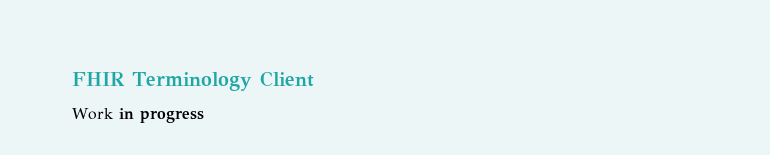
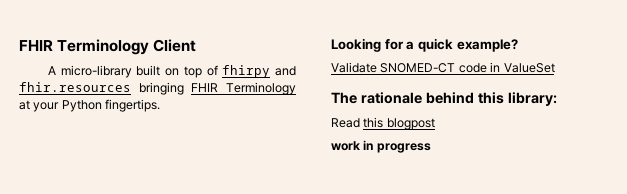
[72,108,114,120] Work -> [47,65,296,78] [19,82,296,95] [19,99,161,112] [331,38,518,52] [331,62,555,73] [331,92,557,106] [331,117,435,130] [331,141,360,151] A micro-library built on top of fhirpy and fhir.resources bringing FHIR Terminology at your Python fingertips. // Looking for a quick example? // Validate SNOMED-CT code in ValueSet // The rationale behind this library: // Read this blogpost // work

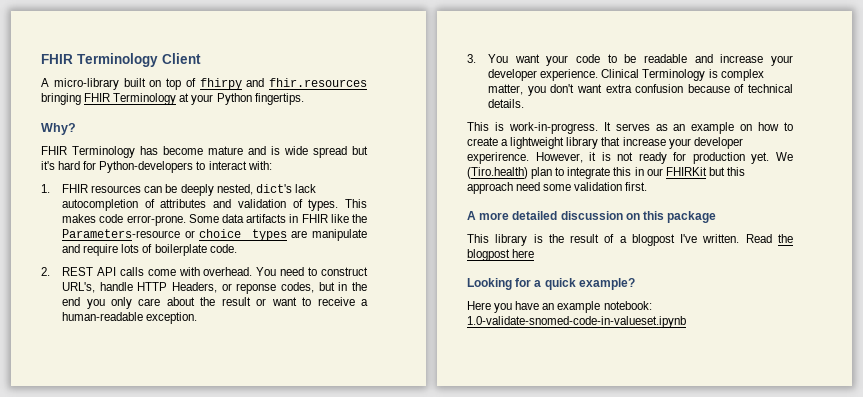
(161, 105) none -> [41,123,76,135] [41,146,368,158] [41,161,272,173] [41,184,316,196] [62,199,367,211] [62,214,367,226] [62,229,367,241] [62,244,237,256] [41,267,368,276] [62,282,367,294] [62,297,368,309] [62,312,198,324] [467,54,794,66] [488,69,764,81] [488,84,793,96] [488,99,525,108] [467,122,793,134] [467,137,743,149] [467,152,793,164] [467,167,745,179] [467,182,648,194] [467,211,717,223] [467,234,793,246] [467,249,535,261] // Why? // FHIR Terminology has become mature and is wide spread but it's hard for Python-developers to interact with: // 1. FHIR resources can be deeply nested, dict's lack autocompletion of attributes and validation of types. This makes code error-prone. Some data artifacts in FHIR like the Parameters-resource or choice types are manipulate and require lots of boilerplate code. // 2. REST API calls come with overhead. You need to construct URL's, handle HTTP Headers, or reponse codes, but in the end you only care about the result or want to receive a human-readable exception. // 3. You want your code to be readable and increase your developer experience. Clinical Terminology is complex matter, you don't want extra confusion because of technical details. // This is work-in-progress. It serves as an example on how to create a lightweight library that increase your developer experirence. However, it is not ready for production yet. We (Tiro.health) plan to integrate this in our FHIRKit but this approach need some validation first. // A more detailed discussion on this package // This library is the result of a blogpost I've written. Read the blogpost here
[331,62,555,73] [331,92,557,106] [331,117,435,130] [331,140,431,153] Validate SNOMED-CT code in ValueSet // The rationale behind this library: // Read this blogpost // work in progress -> [467,301,652,313] [467,316,686,328] Here you have an example notebook: 1.0-validate-snomed-code-in-valueset.ipynb

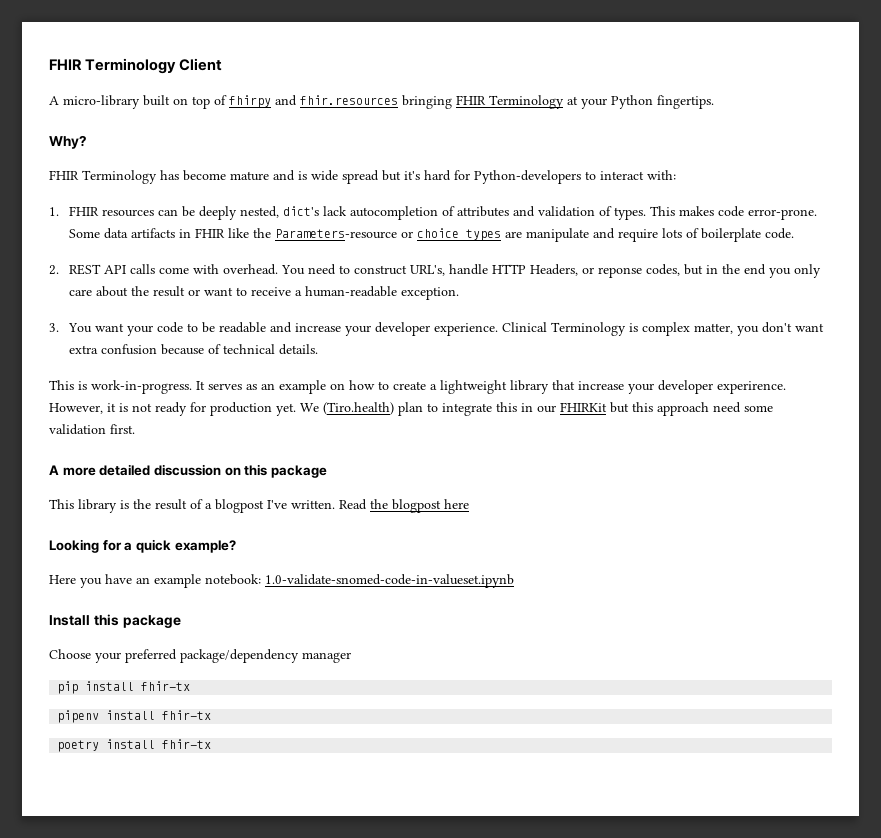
(686, 322) none -> [49,614,181,628] [49,649,351,663] [57,681,191,694] [57,710,212,723] [57,739,212,752] // Install this package // Choose your preferred package/dependency manager // pip install fhir-tx // pipenv install fhir-tx // poetry install fhir-tx

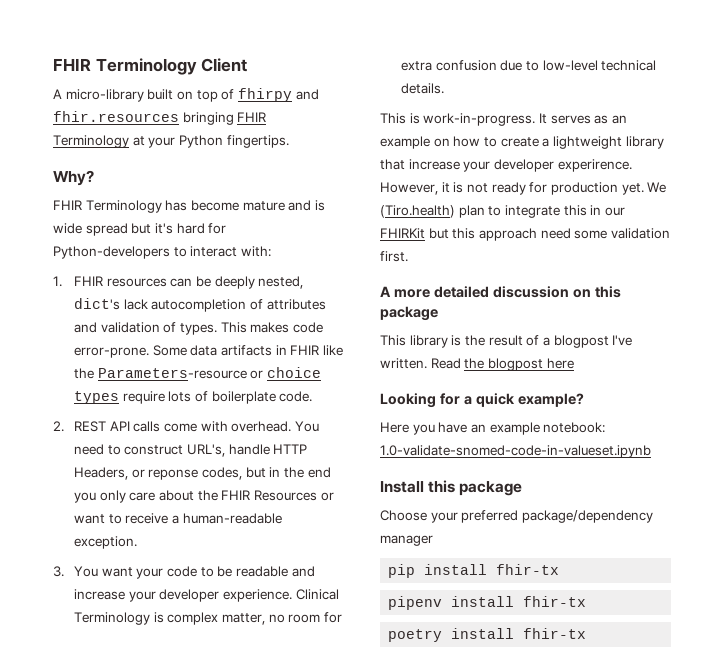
[504,228,615,242] are manipulate and -> (120, 397) none
[152,286,185,297] result -> [221,490,317,501] FHIR Resources
[736,322,824,336] [68,344,221,355] you don't want extra confusion because of -> [268,612,342,623] [401,60,598,71] no room for extra confusion due to low-level

